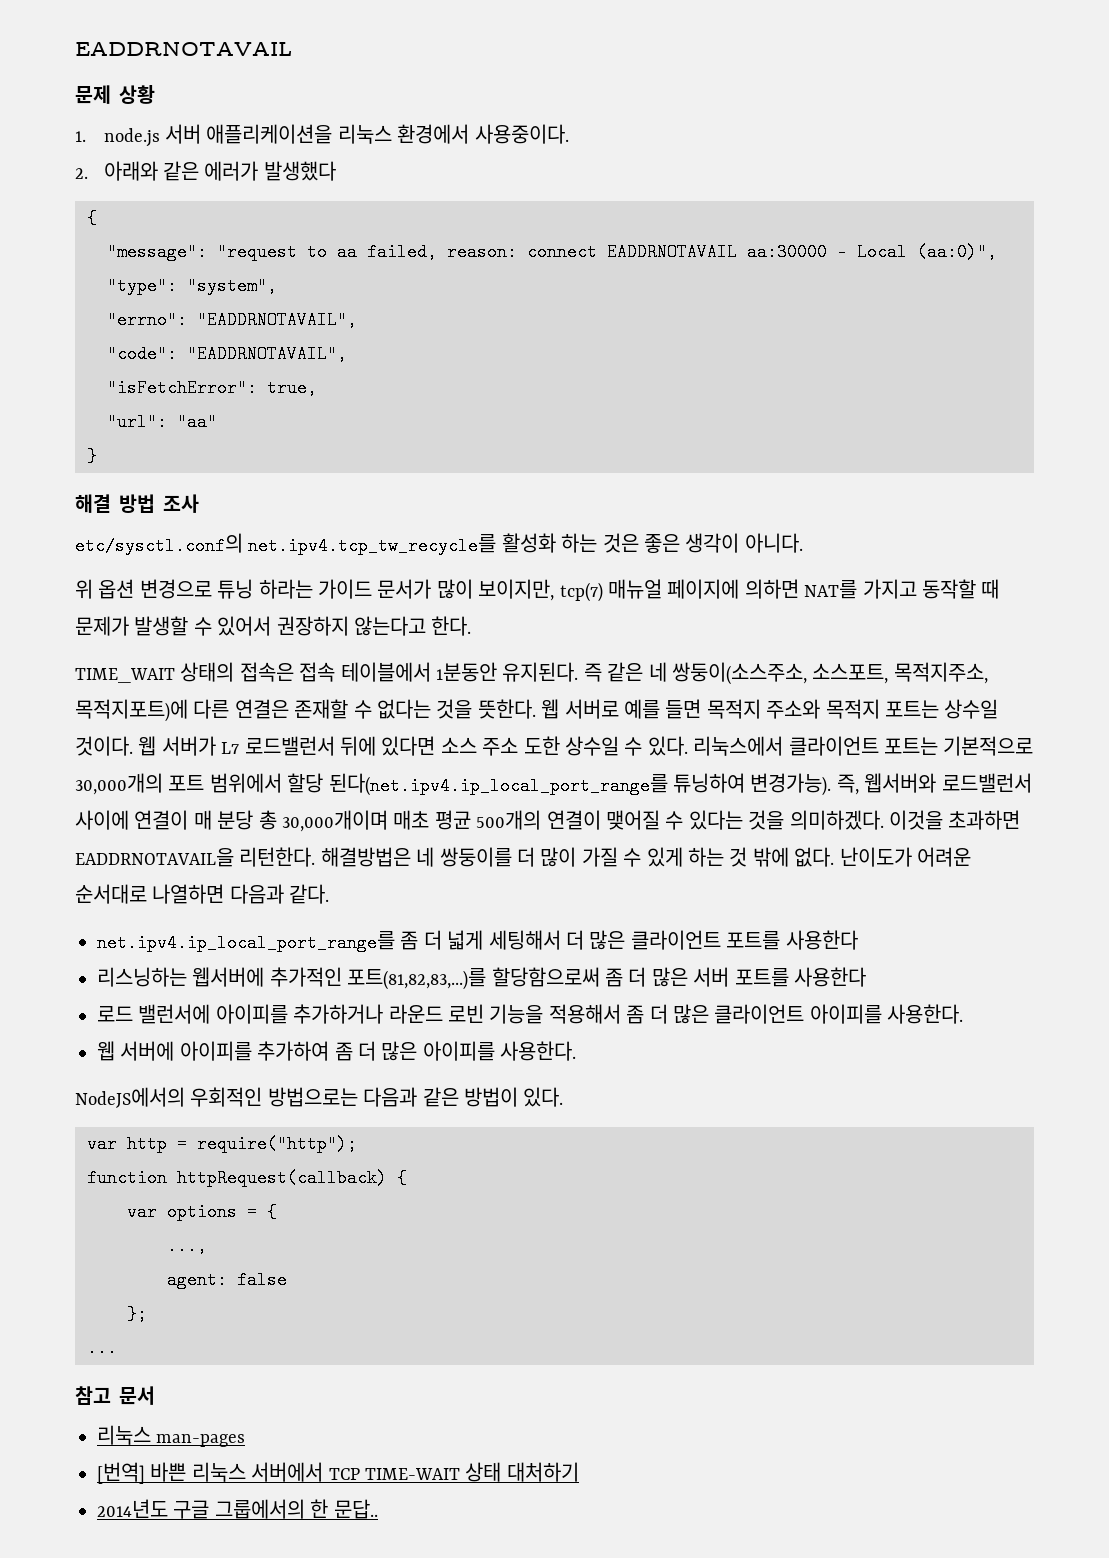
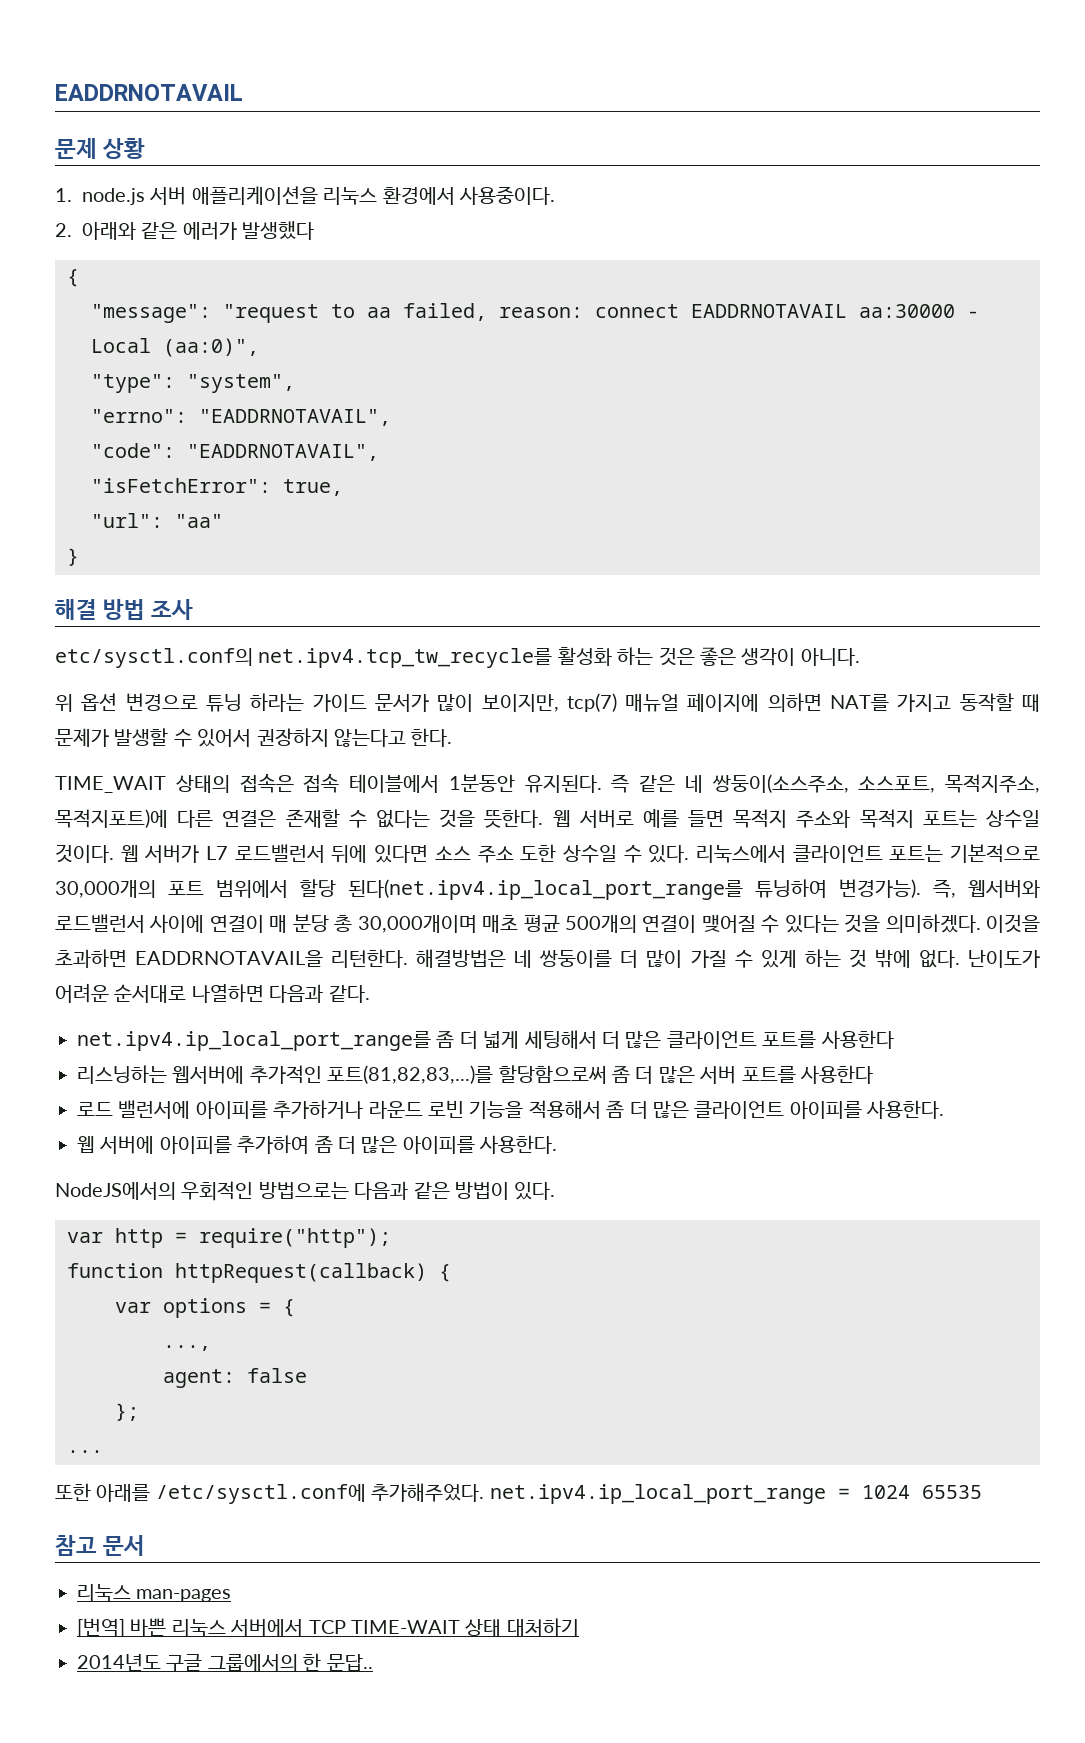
(117, 1348) none -> [55,1483,982,1504] // 또한 아래를 /etc/sysctl.conf에 추가해주었다. net.ipv4.ip_local_port_range = 1024 65535

